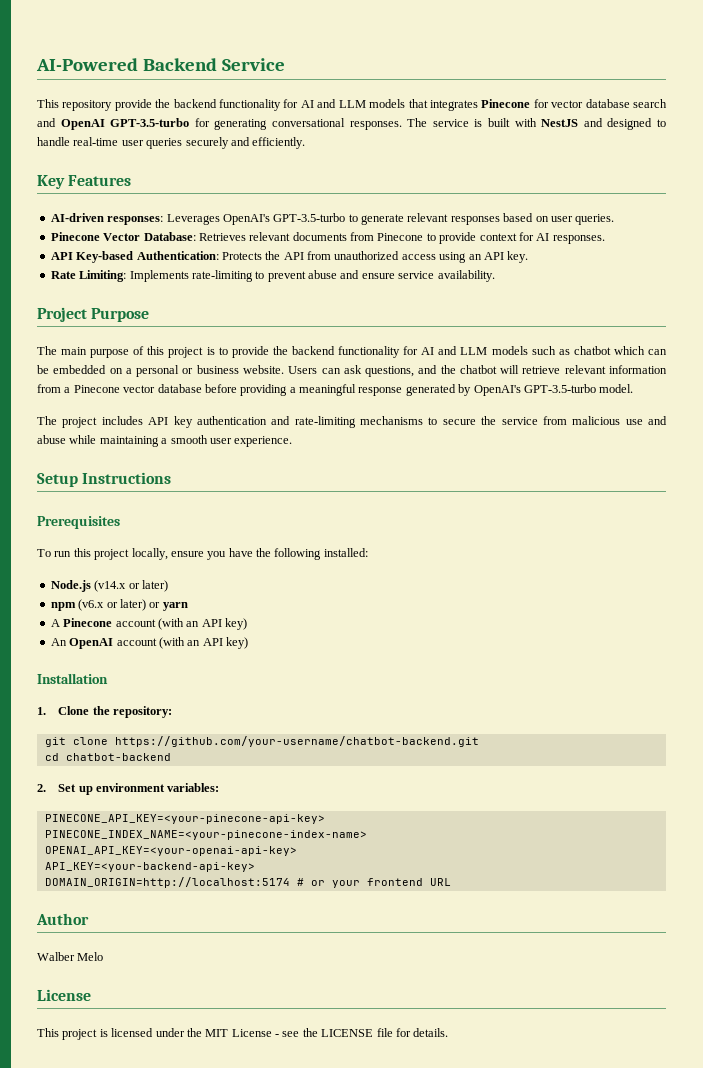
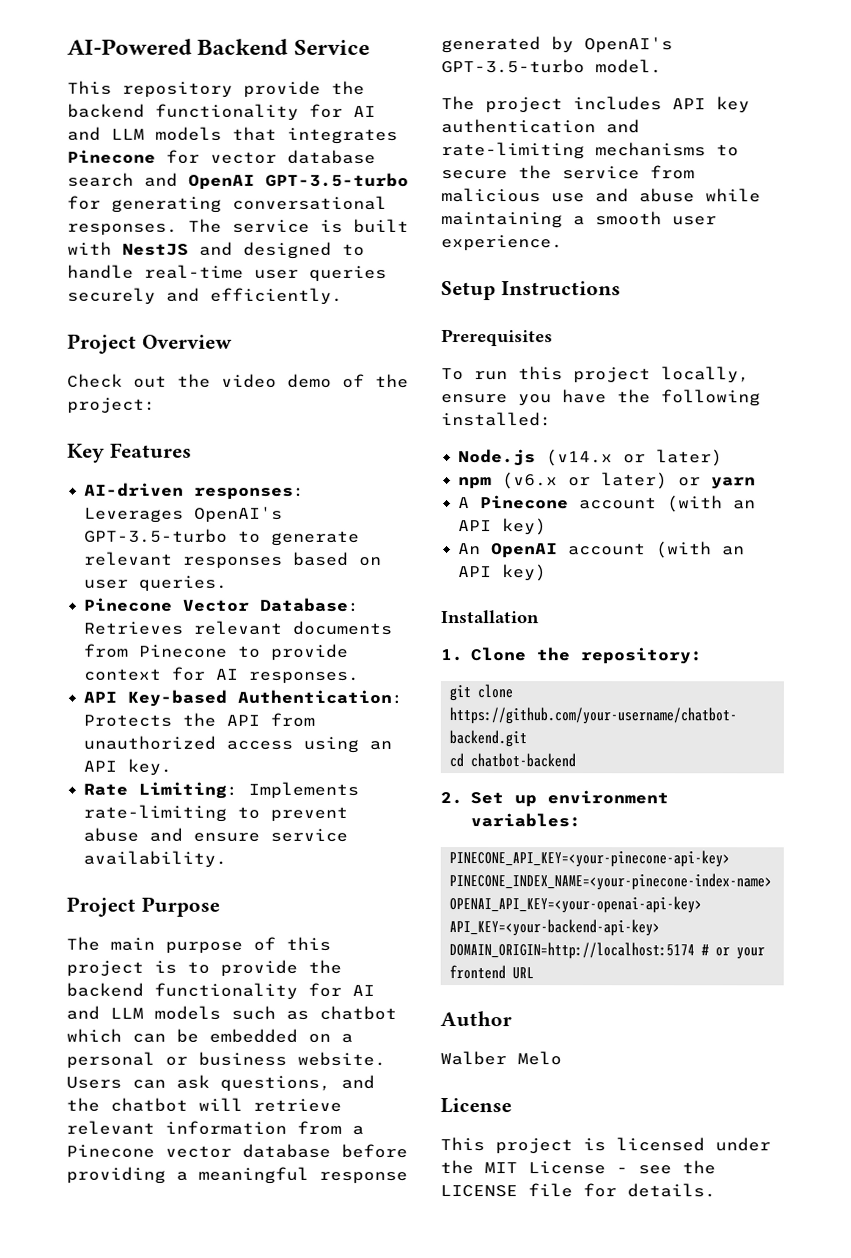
(306, 143) none -> [67,333,233,354] [67,373,409,388] [67,397,156,414] // Project Overview // Check out the video demo of the project:

